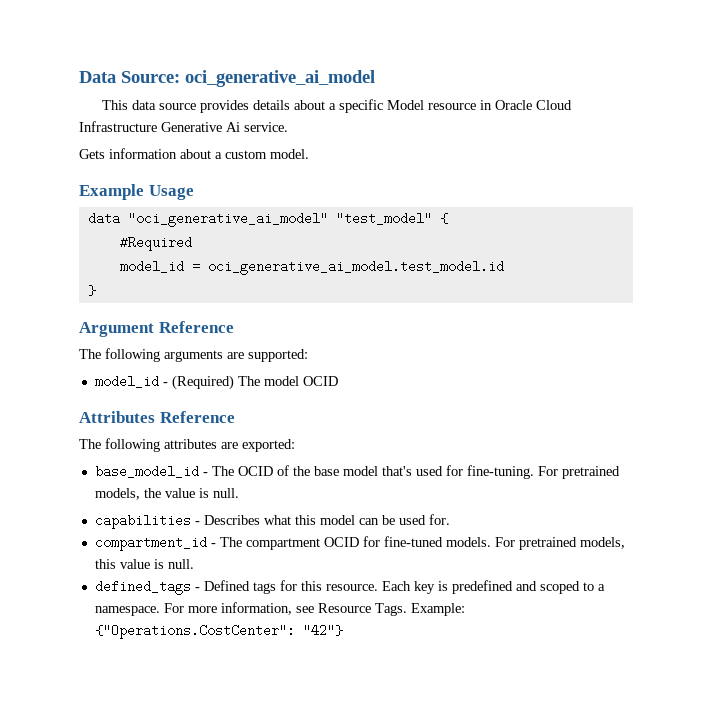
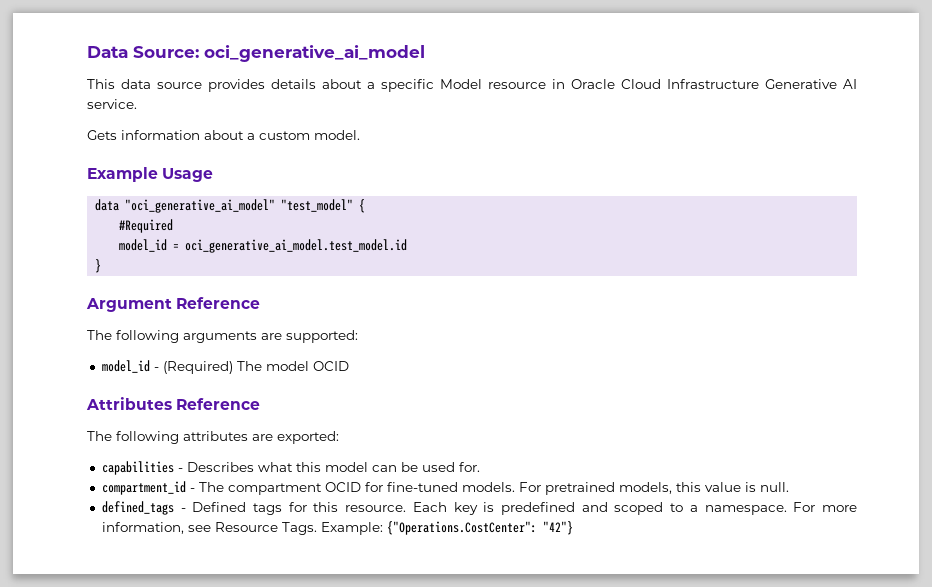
[226,122,240,132] Ai -> [843,79,857,89] AI
[94,465,620,479] [94,488,239,500] // base_model_id - The OCID of the base model that's used for fine-tuning. For pretrained models, the value is null. -> (339, 437) none

